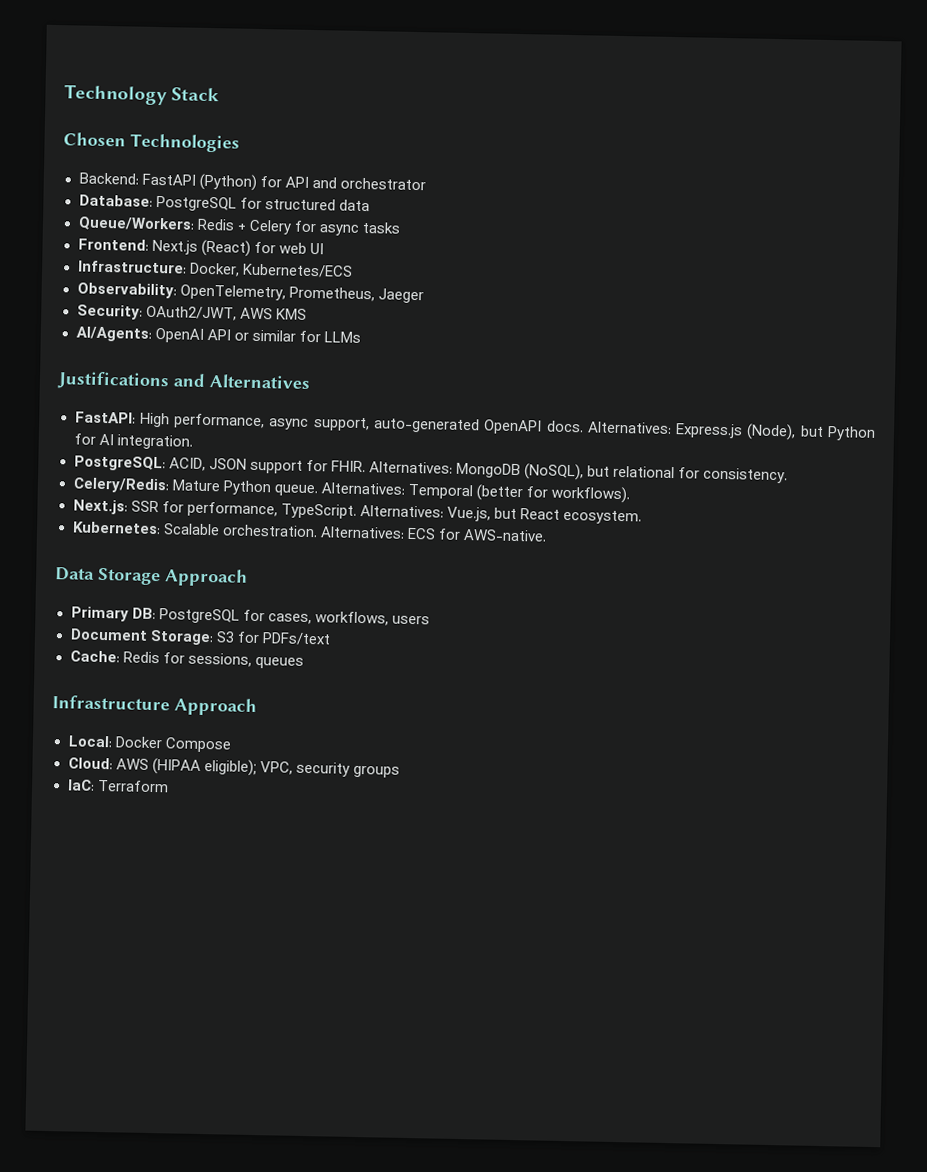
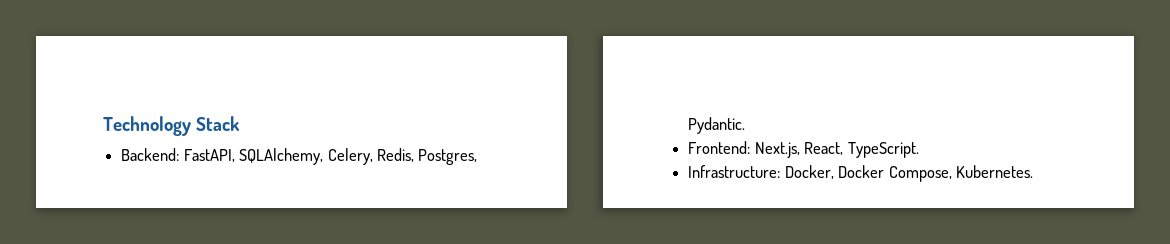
[63,132,240,153] // Chosen Technologies -> (241, 123) none
[141,173,426,191] [78,194,370,212] [77,216,401,236] [77,238,324,257] [77,260,353,278] [76,282,424,304] [76,304,307,321] [75,326,361,343] [57,371,311,391] [74,411,876,441] [73,433,193,450] [73,455,789,484] [72,477,630,504] [72,499,642,525] [71,521,547,542] [55,567,248,587] [70,606,430,626] [69,628,331,646] [69,650,304,669] [52,695,257,717] [67,735,232,753] [67,757,400,778] [66,779,169,793] FastAPI (Python) for API and orchestrator // Database: PostgreSQL for structured data // Queue/Workers: Redis + Celery for async tasks // Frontend: Next.js (React) for web UI // Infrastructure: Docker, Kubernetes/ECS // Observability: OpenTelemetry, Prometheus, Jaeger // Security: OAuth2/JWT, AWS KMS // AI/Agents: OpenAI API or similar for LLMs // Justifications and Alternatives // FastAPI: High performance, async support, auto-generated OpenAPI docs. Alternatives: Express.js (Node), but Python for AI integration. // PostgreSQL: ACID, JSON support for FHIR. Alternatives: MongoDB (NoSQL), but relational for consistency. // Celery/Redis: Mature Python queue. Alternatives: Temporal (better for workflows). // Next.js: SSR for performance, TypeScript. Alternatives: Vue.js, but React ecosystem. // Kubernetes: Scalable orchestration. Alternatives: ECS for AWS-native. // Data Storage Approach // Primary DB: PostgreSQL for cases, workflows, users // Document Storage: S3 for PDFs/text // Cache: Redis for sessions, queues // Infrastructure Approach // Local: Docker Compose // Cloud: AWS (HIPAA eligible); VPC, security groups // IaC: Terraform -> [183,148,478,165] [688,117,746,134] [688,141,919,158] [688,165,1033,182] FastAPI, SQLAlchemy, Celery, Redis, Postgres, Pydantic. // Frontend: Next.js, React, TypeScript. // Infrastructure: Docker, Docker Compose, Kubernetes.

